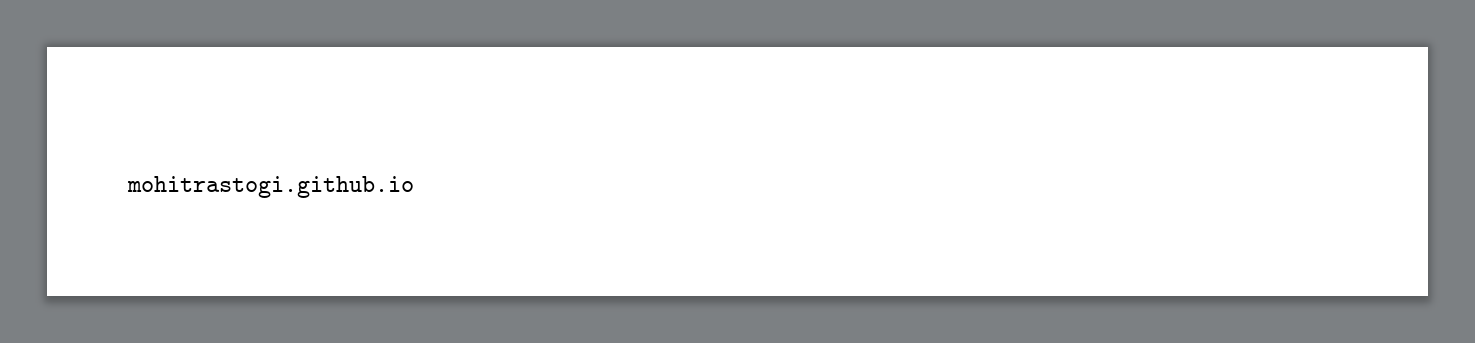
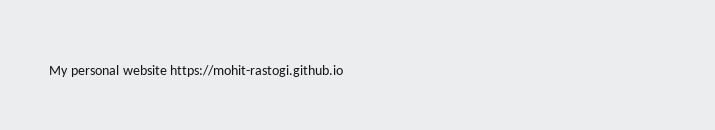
[127,176,414,198] mohitrastogi.github.io -> [49,65,344,77] My personal website https://mohit-rastogi.github.io

